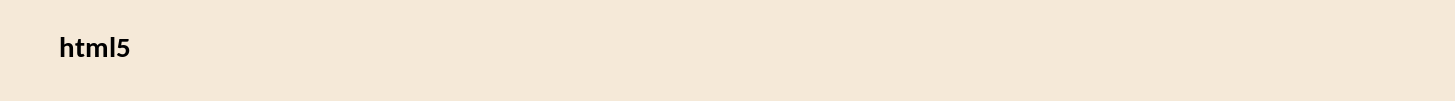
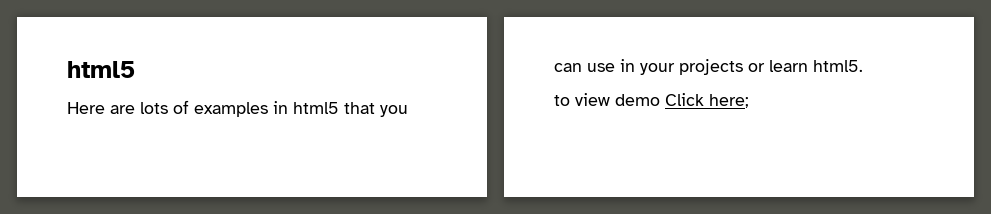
[59,37,131,57] html5 -> [67,61,135,78] [67,100,408,117] [554,59,863,75] [554,93,749,108] html5 // Here are lots of examples in html5 that you can use in your projects or learn html5. // to view demo Click here;

